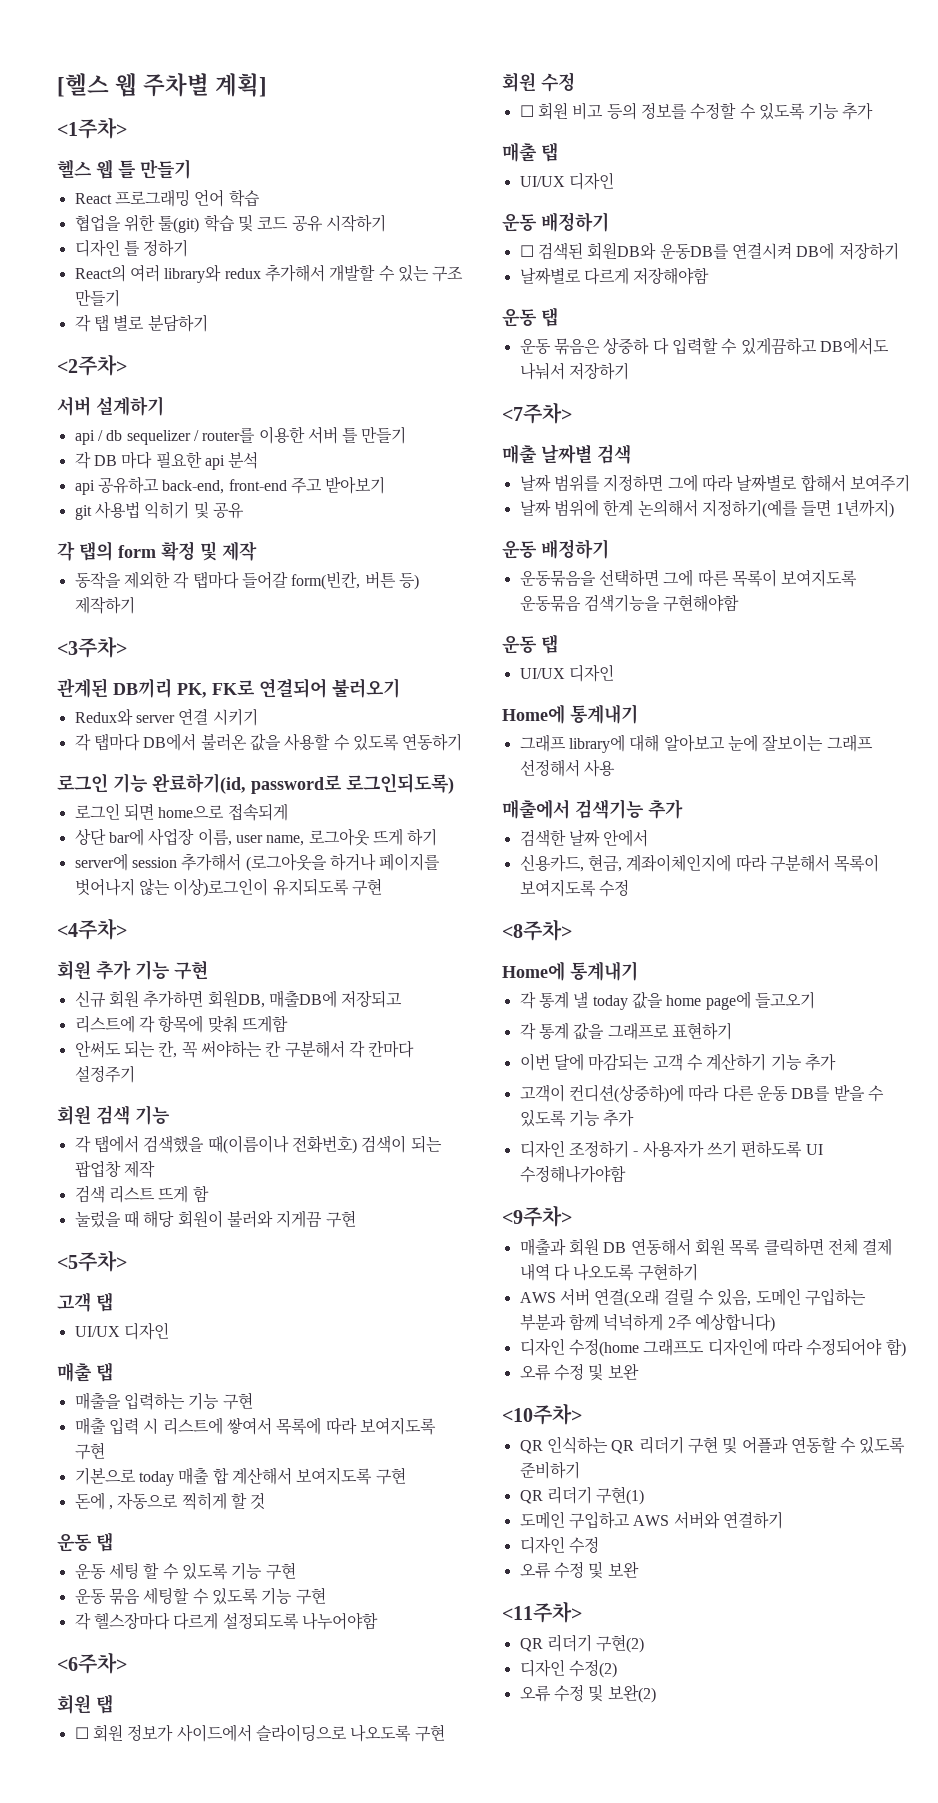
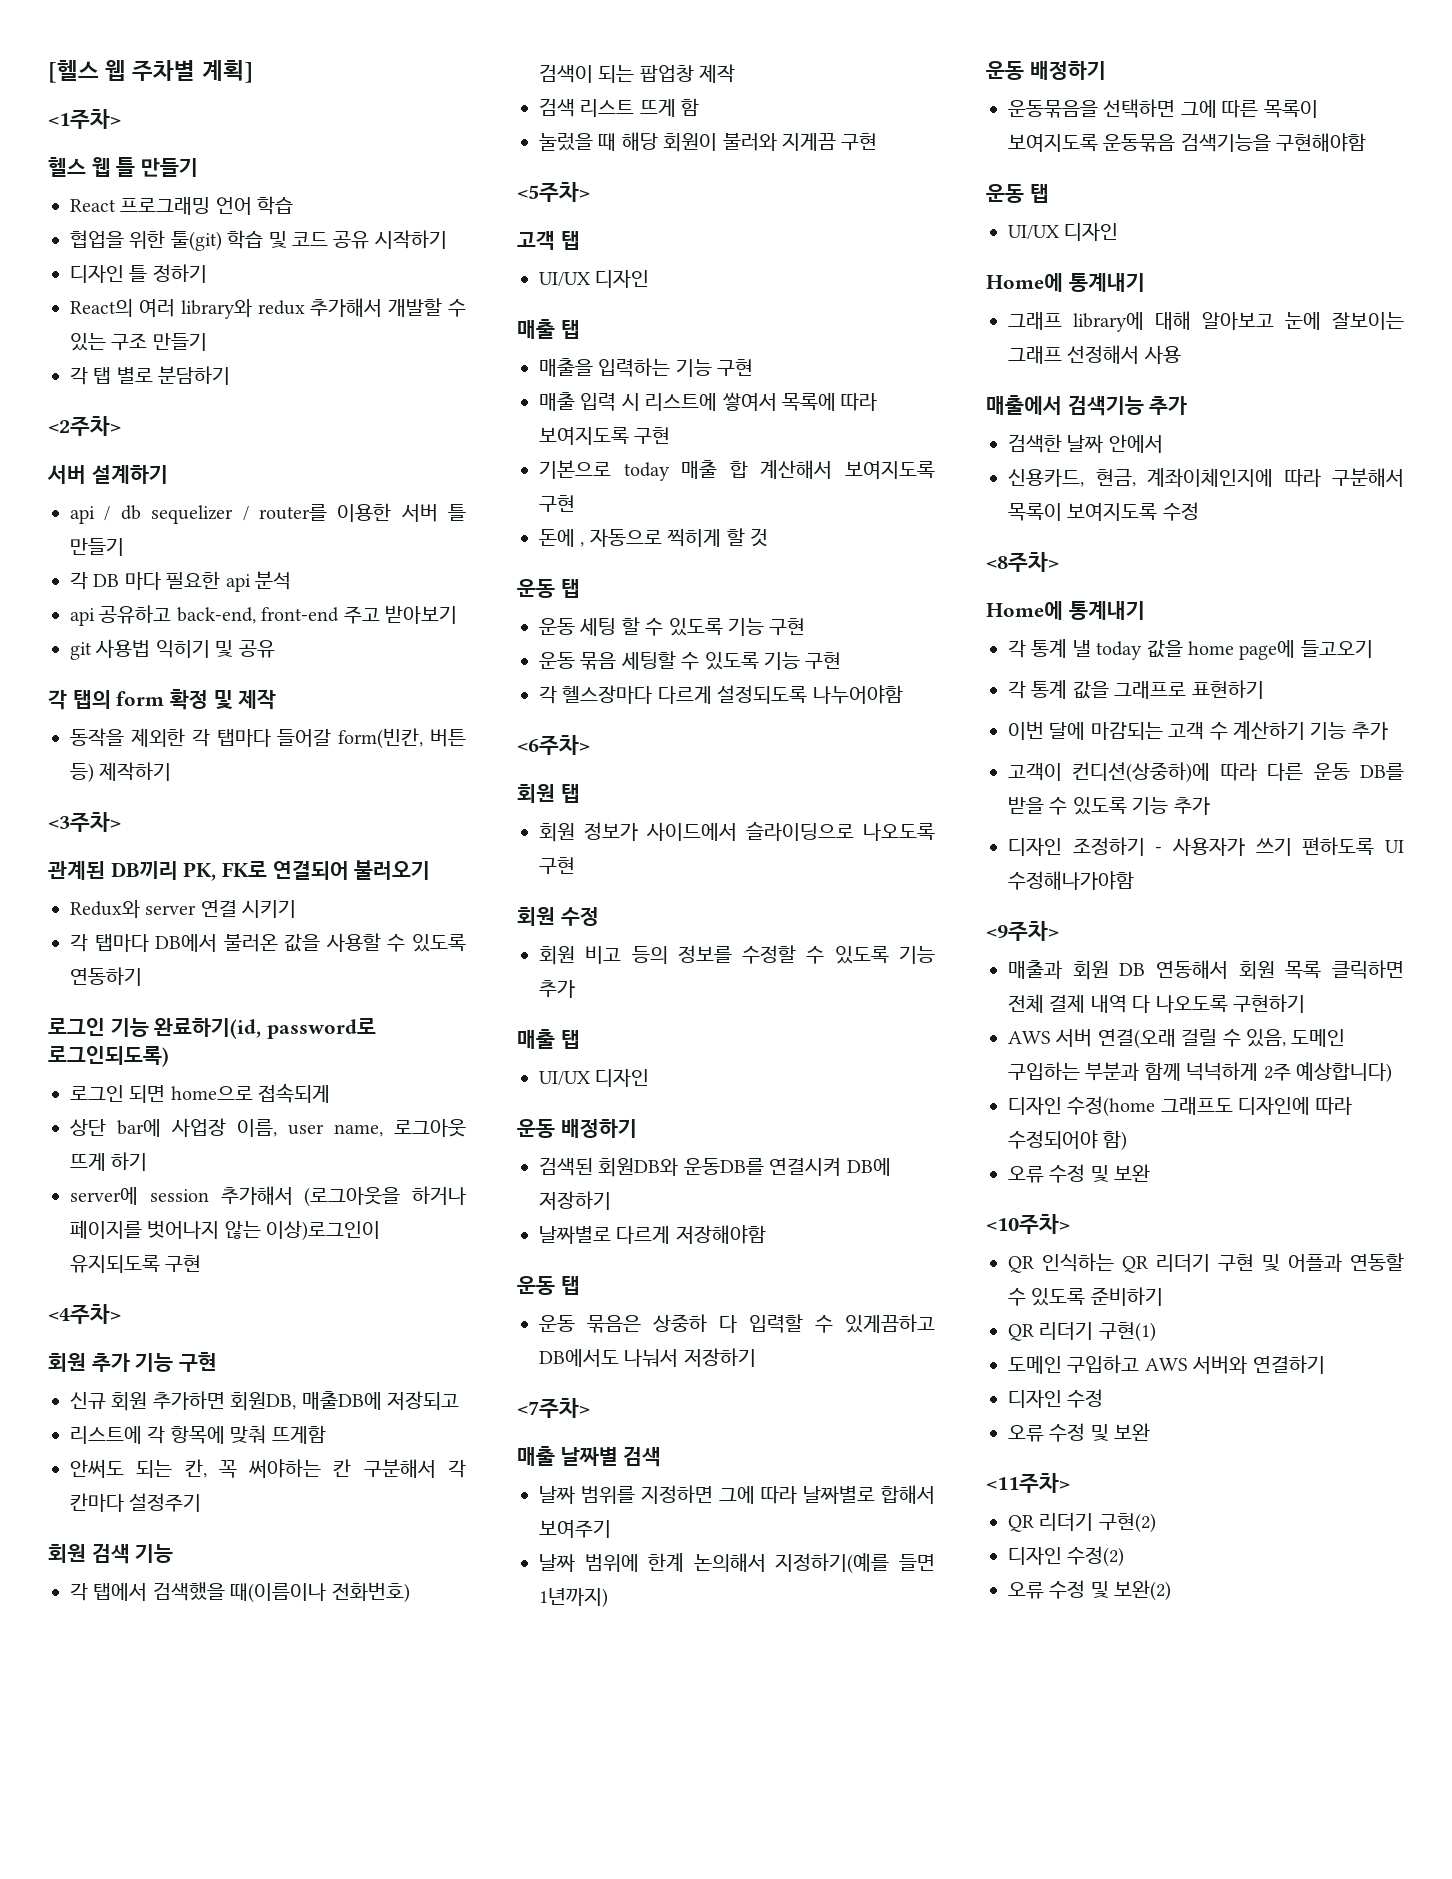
[74,1727,89,1739] ☐ -> (580, 793) none
[519,105,534,117] ☐ -> (599, 916) none
[519,245,534,257] ☐ -> (637, 1128) none

